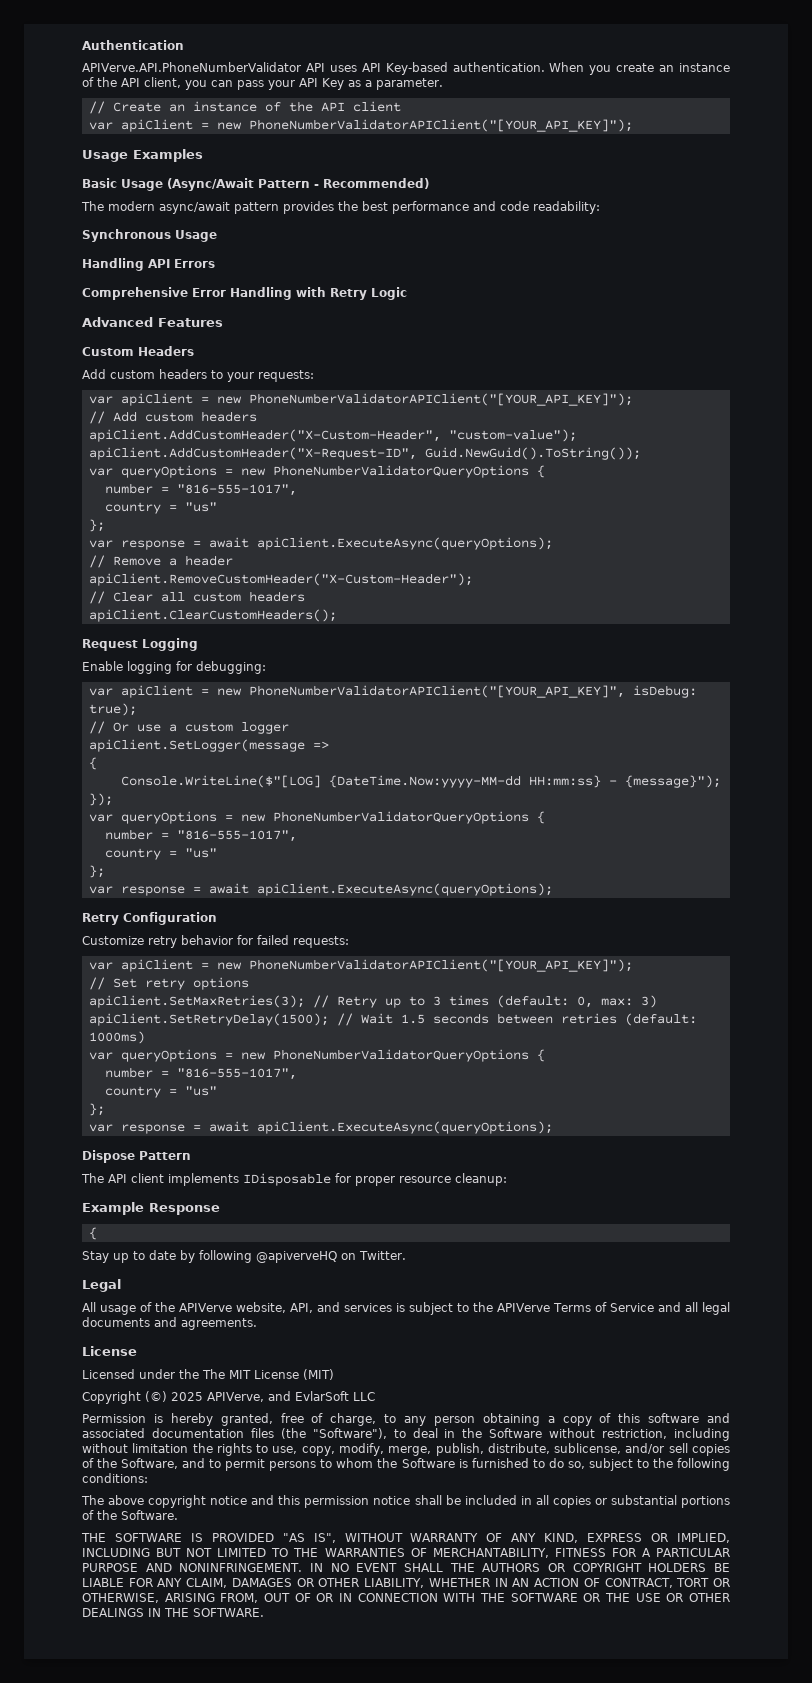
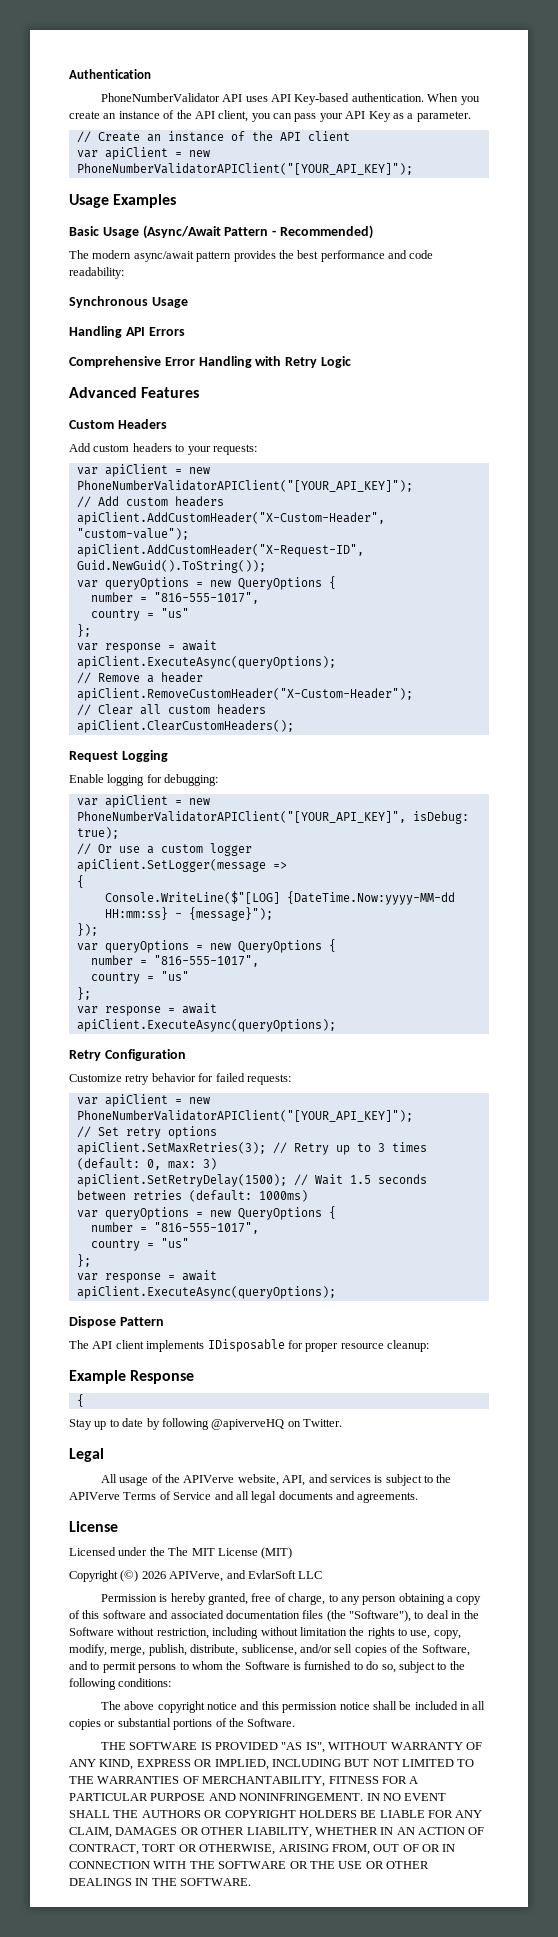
[82,62,301,72] APIVerve.API.PhoneNumberValidator -> [100,93,220,102] PhoneNumberValidator
[272,465,529,478] PhoneNumberValidatorQueryOptions -> [237,577,322,590] QueryOptions
[272,811,529,824] PhoneNumberValidatorQueryOptions -> [237,940,322,953] QueryOptions
[272,1049,529,1062] PhoneNumberValidatorQueryOptions -> [237,1207,322,1220] QueryOptions
[171,1392,203,1401] 2025 -> [141,1571,166,1579] 2026

